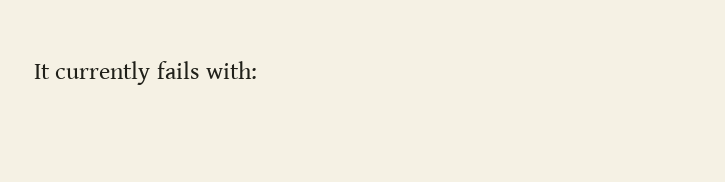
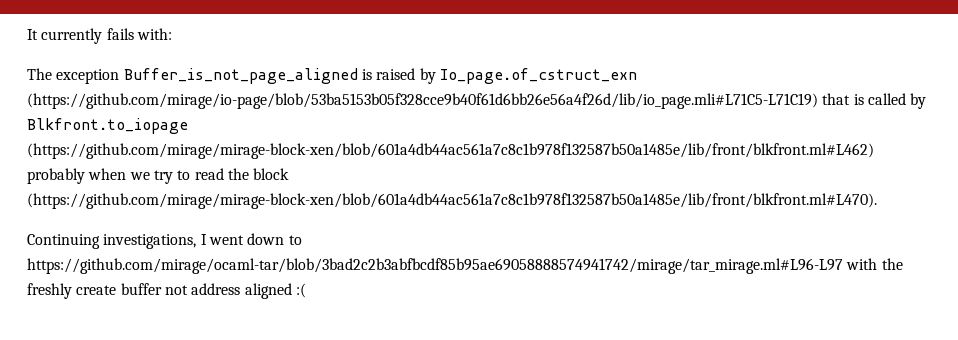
(258, 70) none -> [27,68,637,84] [27,93,927,109] [27,118,188,134] [27,143,874,159] [27,168,290,184] [27,193,877,209] [27,233,302,249] [27,258,903,274] [27,283,306,299] // The exception Buffer_is_not_page_aligned is raised by Io_page.of_cstruct_exn (https://github.com/mirage/io-page/blob/53ba5153b05f328cce9b40f61d6bb26e56a4f26d/lib/io_page.mli#L71C5-L71C19) that is called by Blkfront.to_iopage (https://github.com/mirage/mirage-block-xen/blob/601a4db44ac561a7c8c1b978f132587b50a1485e/lib/front/blkfront.ml#L462) probably when we try to read the block (https://github.com/mirage/mirage-block-xen/blob/601a4db44ac561a7c8c1b978f132587b50a1485e/lib/front/blkfront.ml#L470). // Continuing investigations, I went down to https://github.com/mirage/ocaml-tar/blob/3bad2c2b3abfbcdf85b95ae69058888574941742/mirage/tar_mirage.ml#L96-L97 with the freshly create buffer not address aligned :(

